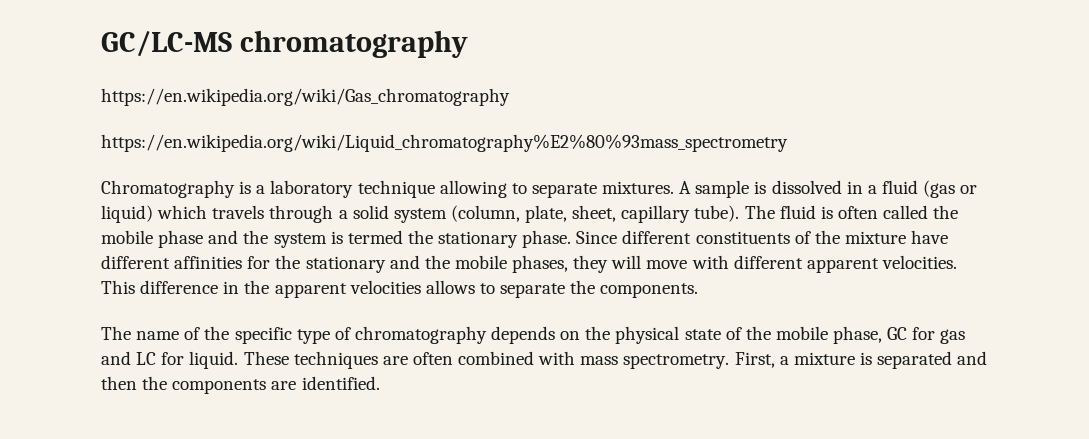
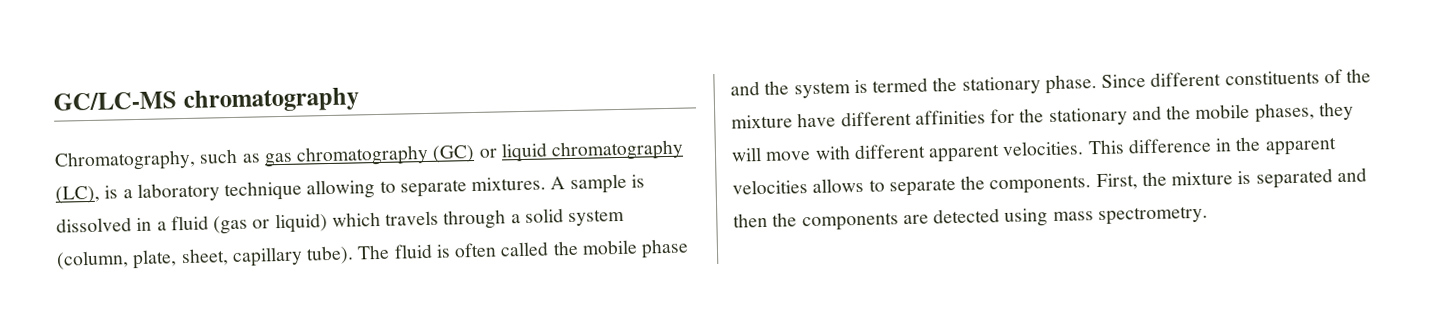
[101,88,510,106] [101,134,788,152] [101,180,235,198] https://en.wikipedia.org/wiki/Gas_chromatography // https://en.wikipedia.org/wiki/Liquid_chromatography%E2%80%93mass_spectrometry // Chromatography -> [54,139,685,172] [55,185,100,204] Chromatography, such as gas chromatography (GC) or liquid chromatography (LC),
[101,326,966,344] [101,351,789,369] // The name of the specific type of chromatography depends on the physical state of the mobile phase, GC for gas and LC for liquid. These techniques are often combined with mass spectrometry. First, a -> [1095,171,1167,191] First, the
[301,376,380,390] identified. -> [933,205,1208,227] detected using mass spectrometry.

